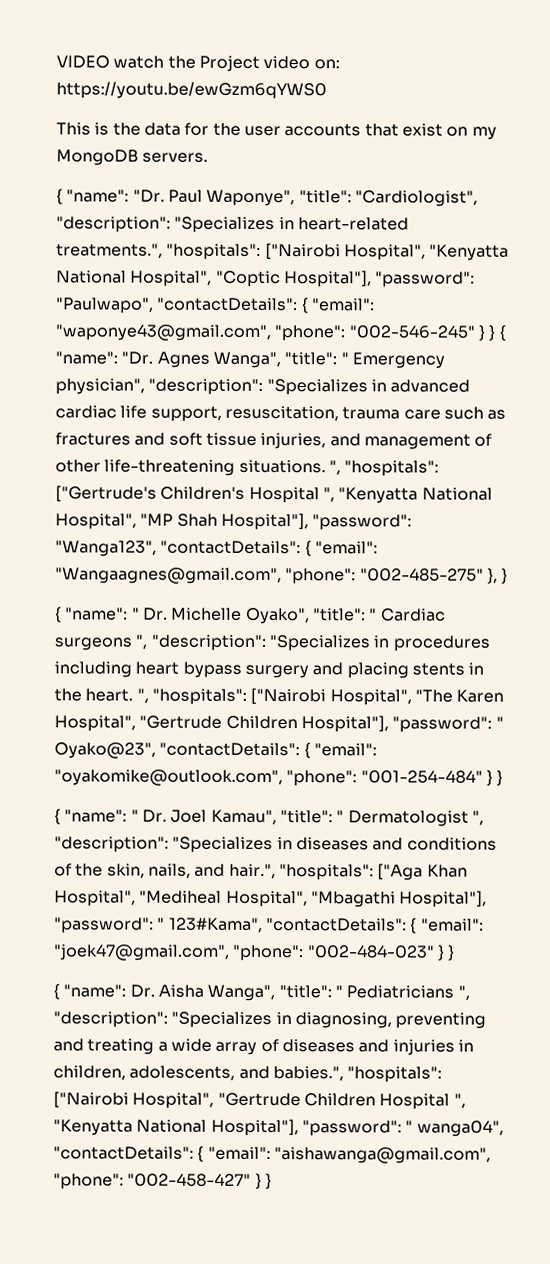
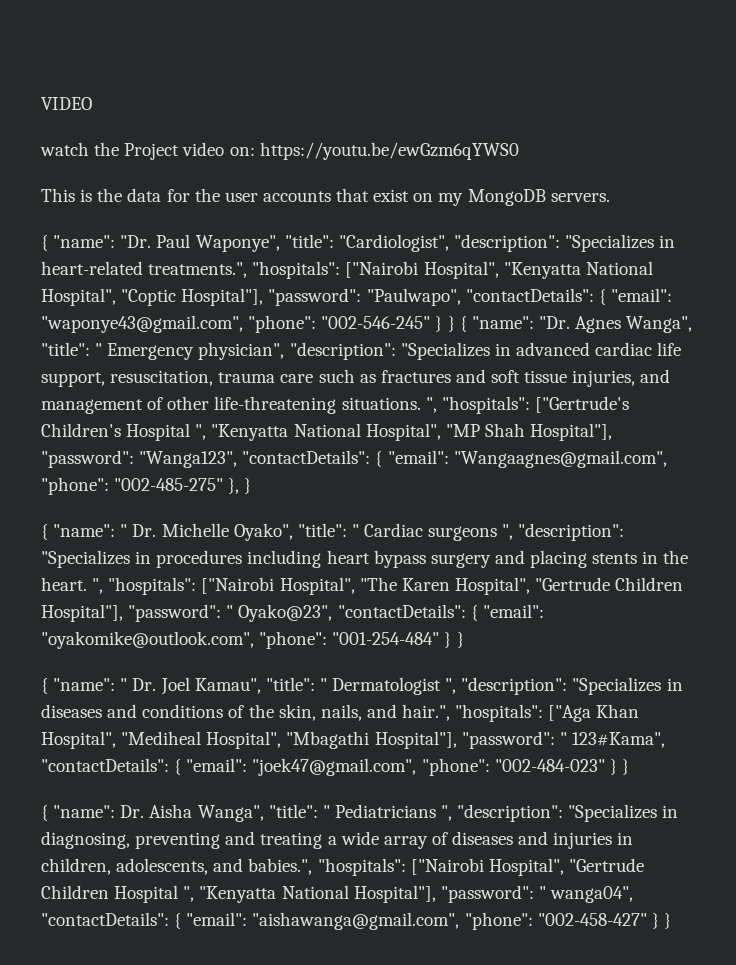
(110, 62) none -> (92, 103) //

